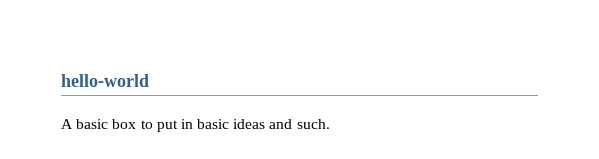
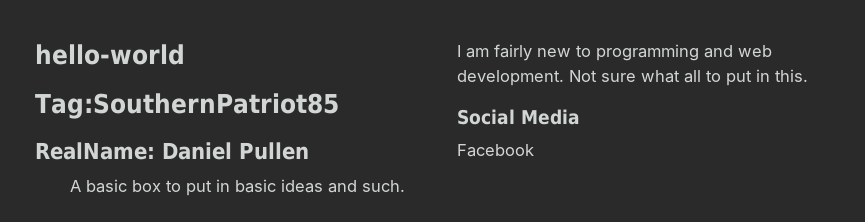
(149, 80) none -> [35,93,339,119] [35,142,309,160] // Tag:SouthernPatriot85 // RealName: Daniel Pullen
(330, 124) none -> [457,44,772,61] [457,69,808,86] [457,109,580,125] [457,144,534,157] I am fairly new to programming and web development. Not sure what all to put in this. // Social Media // Facebook

